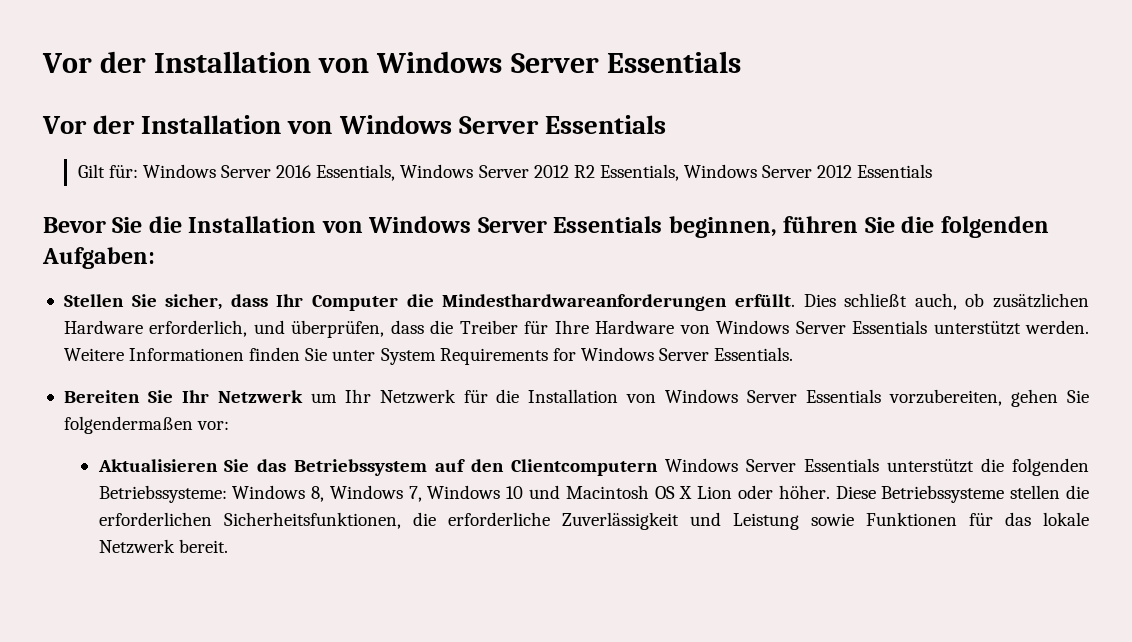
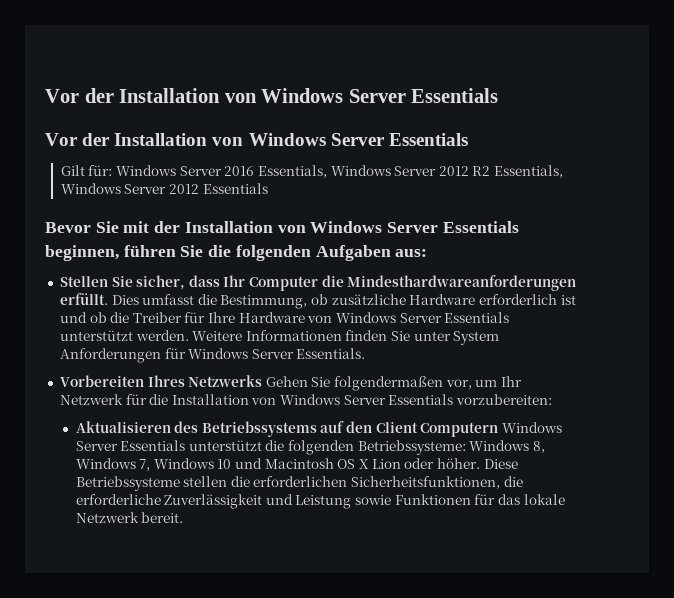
[148,216,182,233] die -> [123,221,181,233] mit der
[42,247,155,269] Aufgaben: -> [315,245,428,261] Aufgaben aus:
[844,293,1089,310] [63,320,424,338] schließt auch, ob zusätzlichen Hardware erforderlich, und überprüfen, dass -> [142,294,576,309] [59,312,107,323] umfasst die Bestimmung, ob zusätzliche Hardware erforderlich ist und ob
[439,348,576,365] Requirements for -> [59,348,186,363] Anforderungen für
[63,390,303,403] Bereiten Sie Ihr Netzwerk -> [59,375,472,391] Vorbereiten Ihres Netzwerks Gehen Sie folgendermaßen vor,
[889,389,1089,407] [63,416,230,434] [97,459,659,476] vorzubereiten, gehen Sie folgendermaßen vor: // Aktualisieren Sie das Betriebssystem auf den Clientcomputern -> [456,394,553,405] [75,421,499,437] vorzubereiten: // Aktualisieren des Betriebssystems auf den Client Computern

